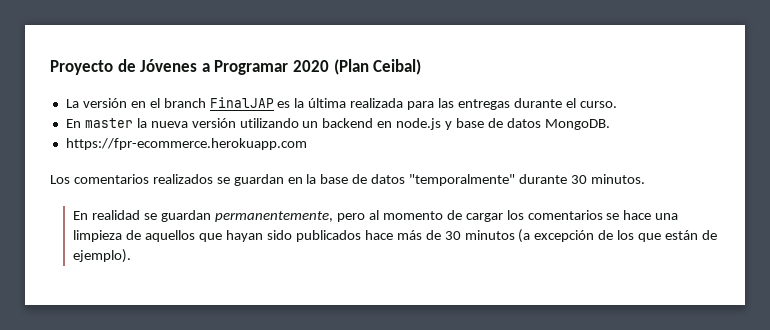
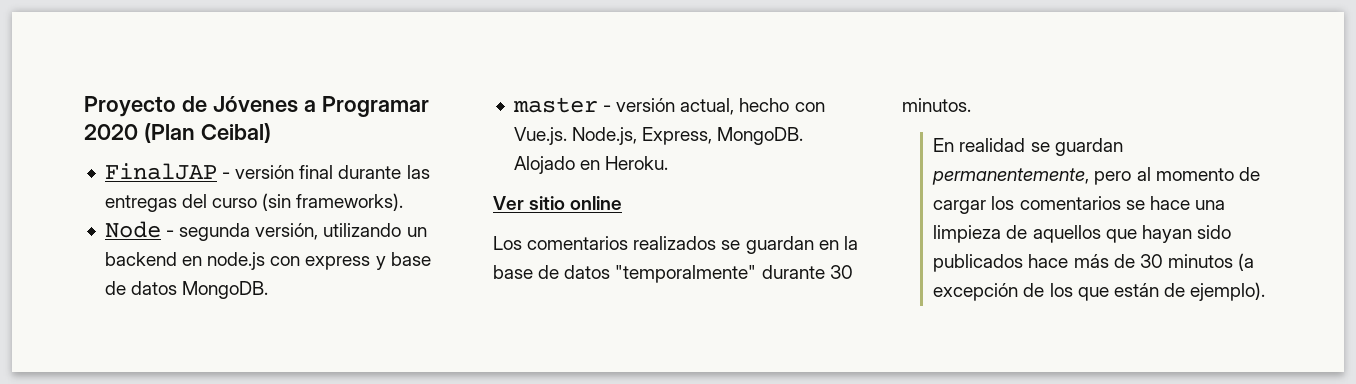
[65,97,617,110] [65,118,236,128] La versión en el branch FinalJAP es la última realizada para las entregas durante el curso. // En master la nueva versión -> [104,163,430,180] [104,193,404,212] [104,221,319,241] FinalJAP - versión final durante las entregas del curso (sin frameworks). // Node - segunda versión,
(442, 124) none -> [270,256,371,270] con express
[65,138,307,150] https://fpr-ecommerce.herokuapp.com -> [512,97,825,115] [513,127,804,145] [513,156,669,174] [493,196,623,210] master - versión actual, hecho con Vue.js. Node.js, Express, MongoDB. Alojado en Heroku. // Ver sitio online

